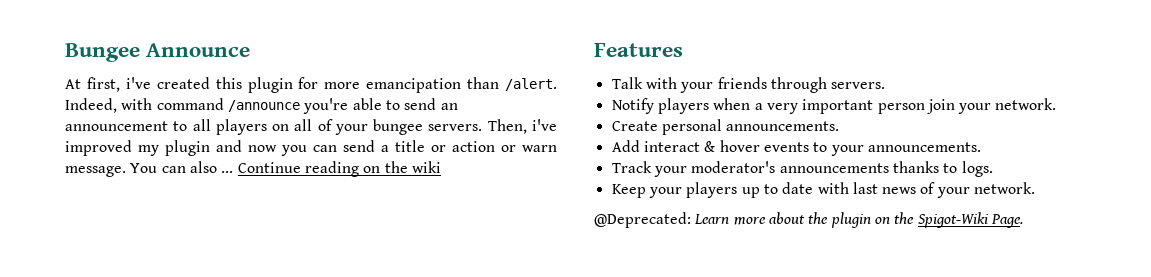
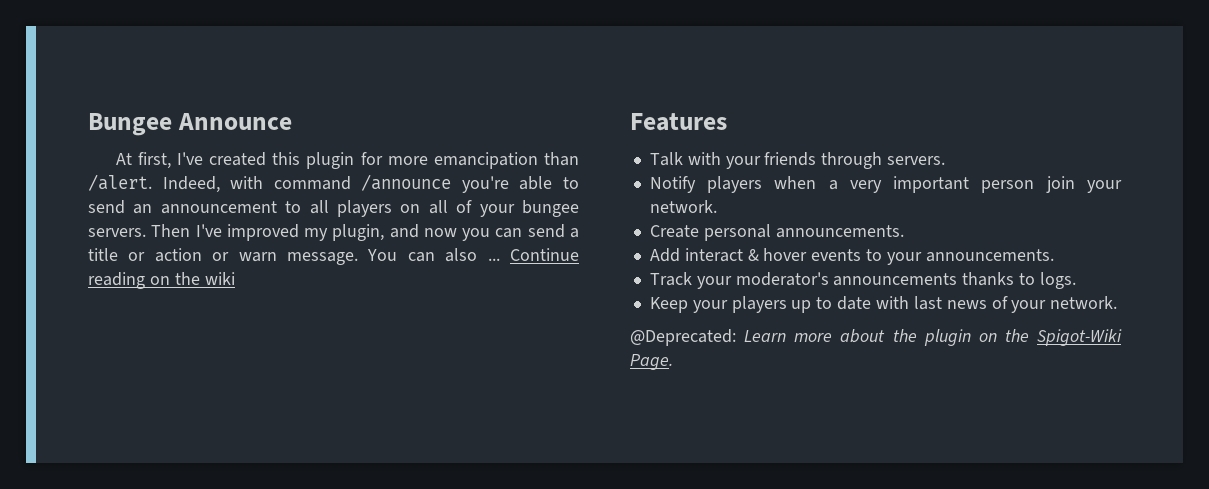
[125,77,151,89] i've -> [176,152,203,165] I've
[487,119,557,134] Then, i've -> [151,224,222,237] Then I've
[165,140,210,156] plugin -> [332,224,385,241] plugin,

